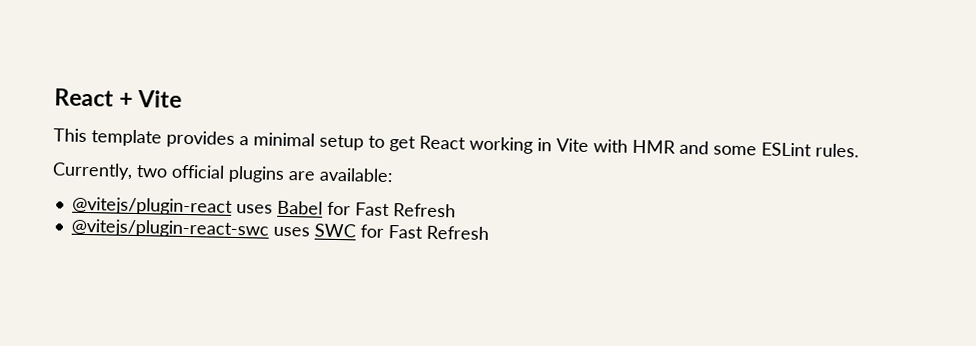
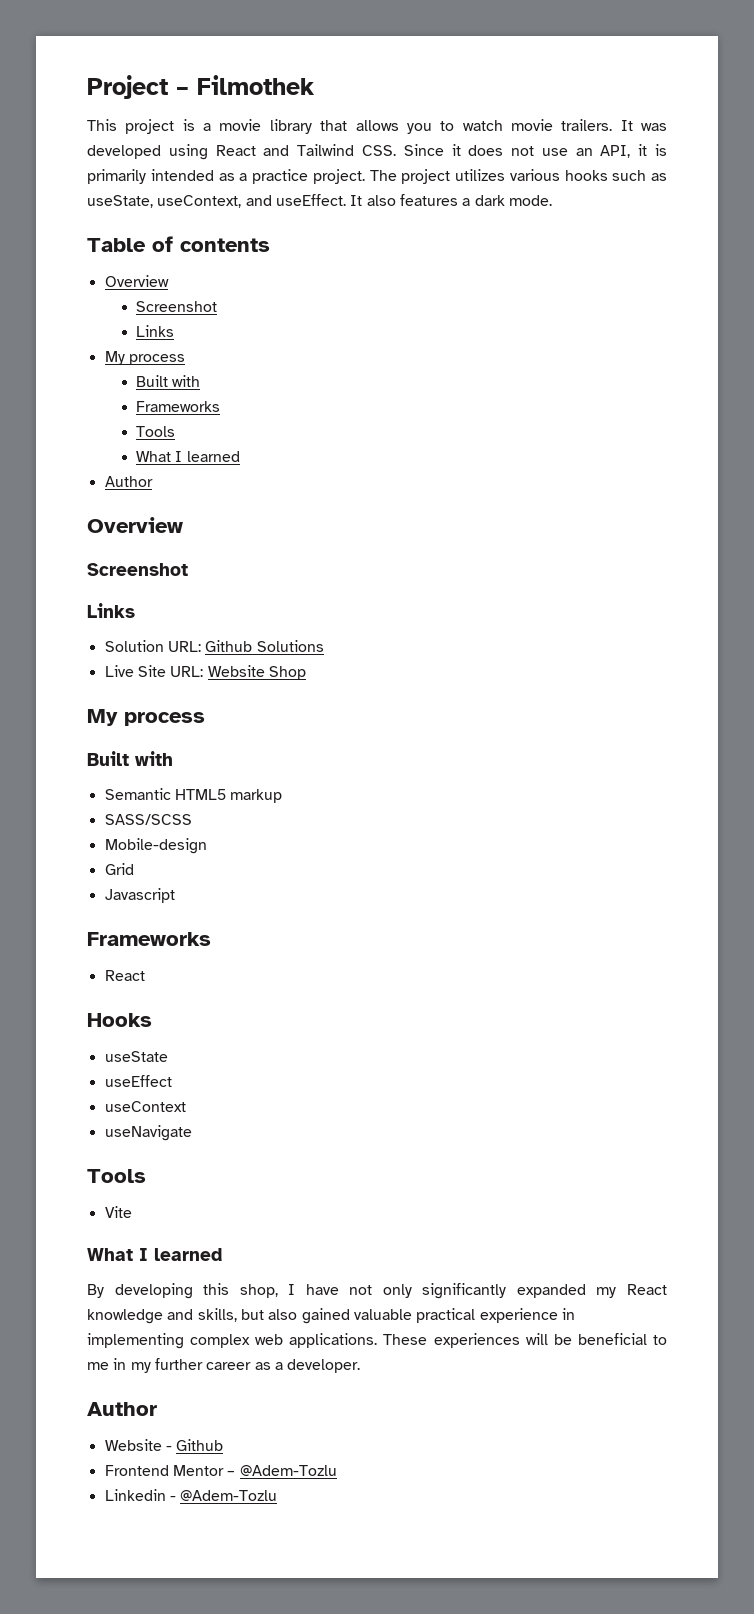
[54,88,183,108] [53,128,859,158] [52,162,394,183] [71,196,456,218] [70,218,489,241] React + Vite // This template provides a minimal setup to get React working in Vite with HMR and some ESLint rules. // Currently, two official plugins are available: // @vitejs/plugin-react uses Babel for Fast Refresh // @vitejs/plugin-react-swc uses SWC for Fast Refresh -> [87,75,315,99] [87,119,667,134] [87,144,667,160] [87,169,667,184] [87,194,552,208] [87,236,270,252] [104,275,169,287] [136,301,218,312] [136,325,175,337] [104,351,185,365] [136,375,201,387] [136,401,221,412] [136,426,176,437] [136,451,240,462] [104,476,153,487] [87,517,183,533] [87,563,188,576] [87,603,135,618] [104,640,324,652] [104,665,306,680] [87,709,205,726] [87,751,173,766] [104,788,283,803] [104,814,192,825] [104,838,207,854] [104,863,134,875] [104,888,175,903] [87,932,211,946] [104,970,145,981] [87,1013,152,1027] [104,1051,168,1062] [104,1075,172,1087] [104,1101,186,1112] [104,1125,192,1141] [87,1169,146,1183] [104,1206,132,1218] [87,1248,222,1261] [87,1283,667,1299] [87,1308,575,1324] [87,1333,667,1349] [87,1358,361,1373] [87,1402,157,1416] [104,1439,224,1451] [104,1465,337,1476] [104,1489,278,1501] Project – Filmothek // This project is a movie library that allows you to watch movie trailers. It was developed using React and Tailwind CSS. Since it does not use an API, it is primarily intended as a practice project. The project utilizes various hooks such as useState, useContext, and useEffect. It also features a dark mode. // Table of contents // Overview // Screenshot // Links // My process // Built with // Frameworks // Tools // What I learned // Author // Overview // Screenshot // Links // Solution URL: Github Solutions // Live Site URL: Website Shop // My process // Built with // Semantic HTML5 markup // SASS/SCSS // Mobile-design // Grid // Javascript // Frameworks // React // Hooks // useState // useEffect // useContext // useNavigate // Tools // Vite // What I learned // By developing this shop, I have not only significantly expanded my React knowledge and skills, but also gained valuable practical experience in implementing complex web applications. These experiences will be beneficial to me in my further career as a developer. // Author // Website - Github // Frontend Mentor – @Adem-Tozlu // Linkedin - @Adem-Tozlu

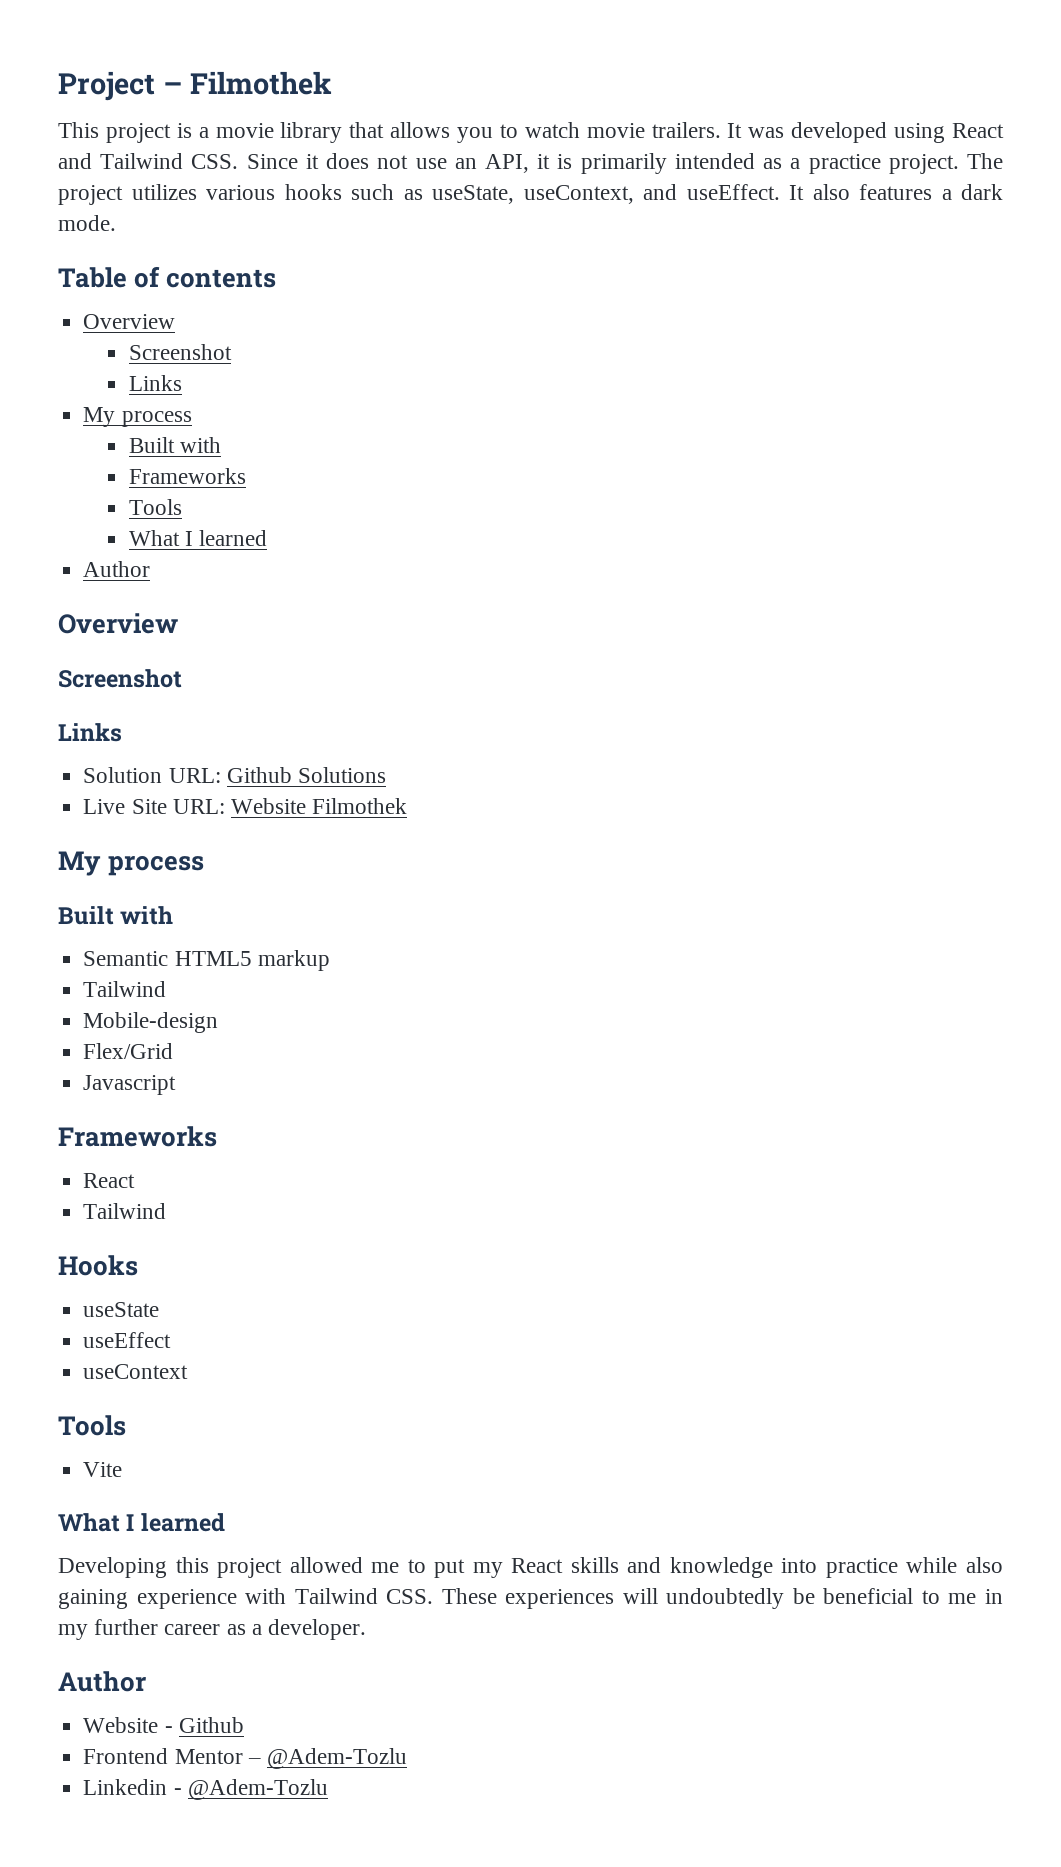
[268,666,306,680] Shop -> [312,798,408,814] Filmothek
[104,814,192,825] SASS/SCSS -> [83,981,167,997] Tailwind
[104,863,134,875] Grid -> [83,1043,174,1059] Flex/Grid
(145, 975) none -> [83,1203,167,1219] // Tailwind
[104,1125,192,1141] // useNavigate -> (189, 1371) none
[87,1283,667,1299] [87,1308,575,1324] [87,1333,378,1349] By developing this shop, I have not only significantly expanded my React knowledge and skills, but also gained valuable practical experience in implementing complex web applications. -> [58,1557,1003,1578] [58,1588,434,1609] Developing this project allowed me to put my React skills and knowledge into practice while also gaining experience with Tailwind CSS.
(548, 1339) none -> [666,1588,785,1609] undoubtedly

